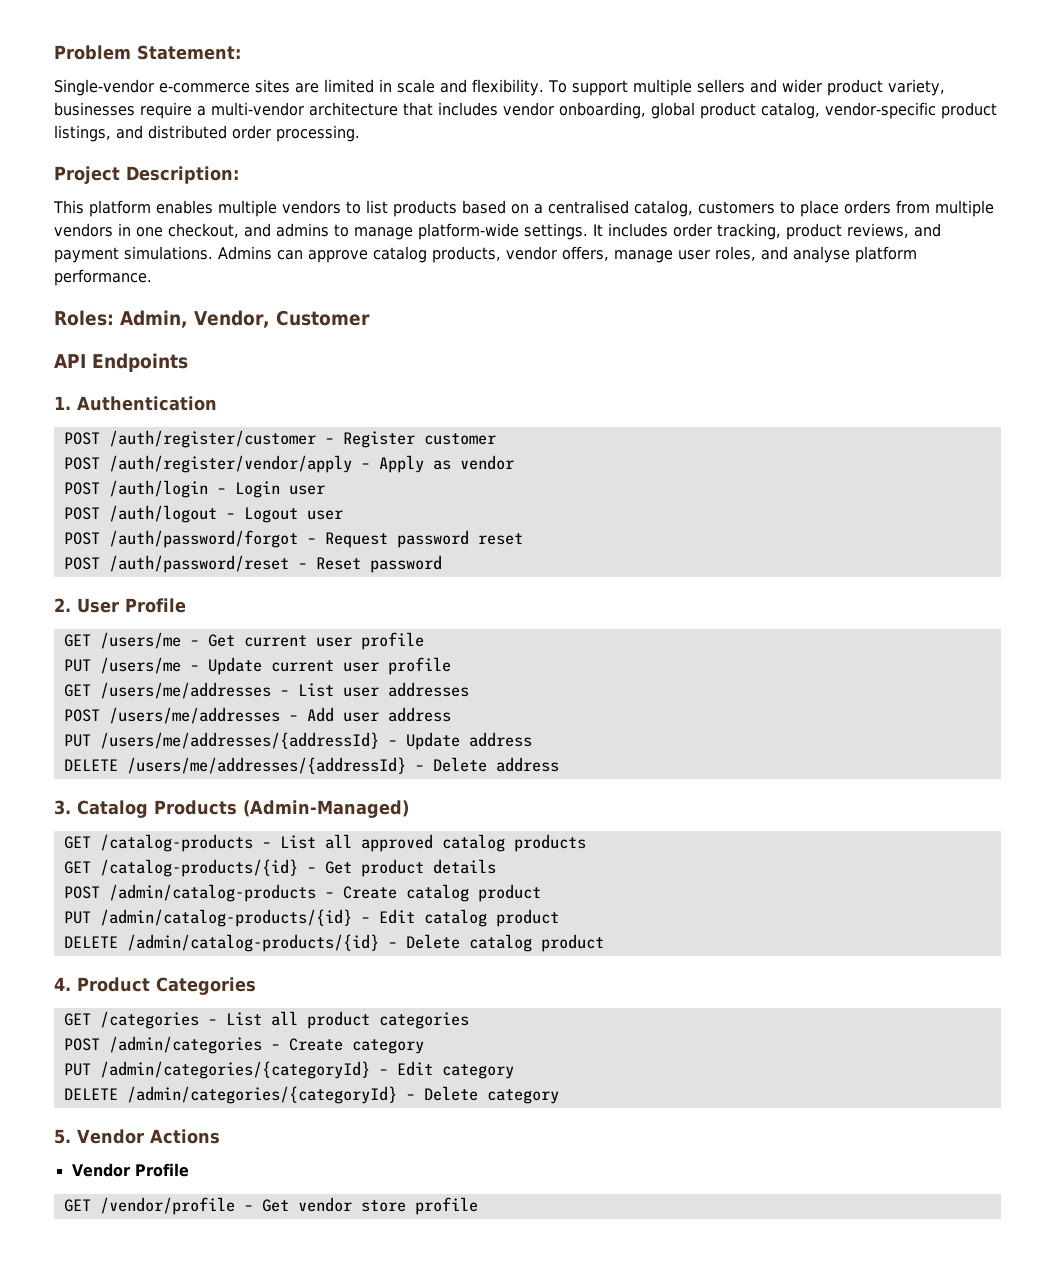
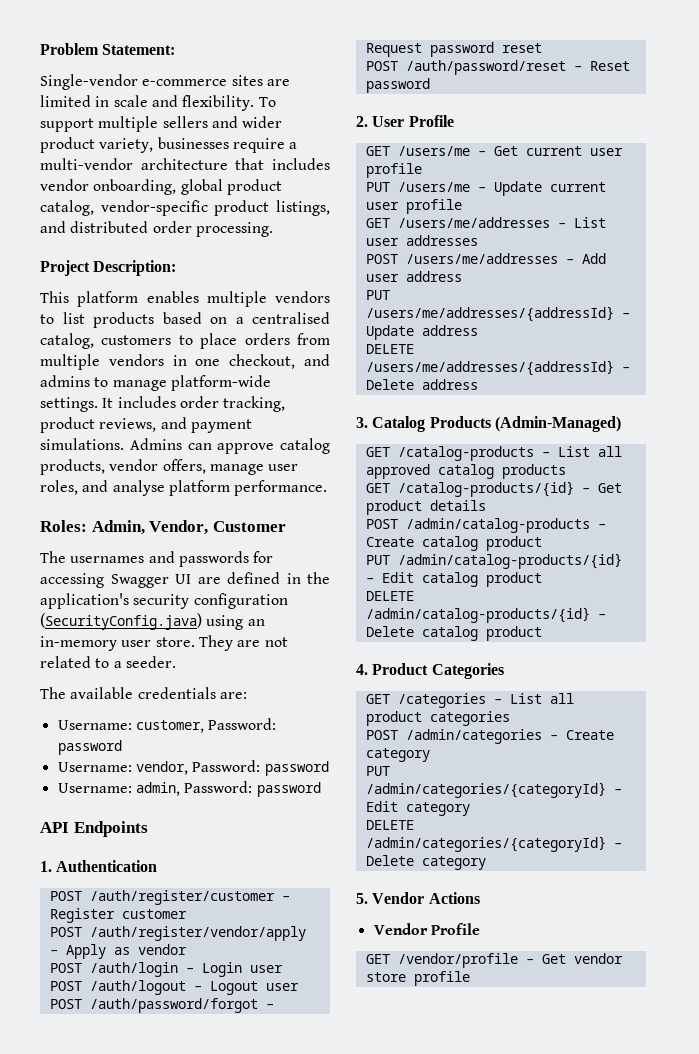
(370, 318) none -> [40,551,274,567] [40,572,330,588] [40,593,288,609] [40,613,265,630] [40,635,288,651] [40,656,176,668] [40,687,247,699] [57,718,277,733] [57,740,122,755] [57,760,329,776] [57,781,321,797] // The usernames and passwords for accessing Swagger UI are defined in the application's security configuration (SecurityConfig.java) using an in-memory user store. They are not related to a seeder. // The available credentials are: // Username: customer, Password: password // Username: vendor, Password: password // Username: admin, Password: password

